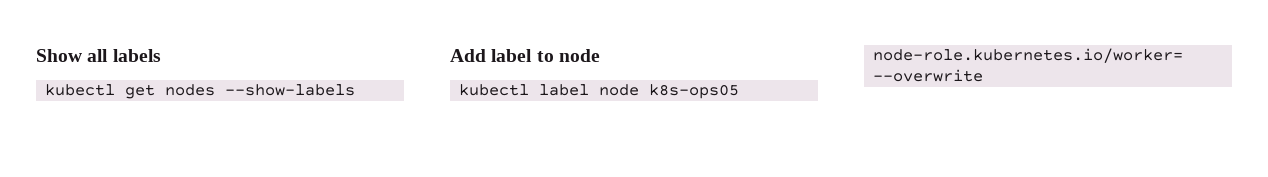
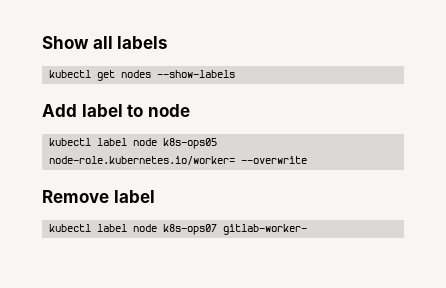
(984, 75) none -> [42,190,155,203] [48,224,307,235] // Remove label // kubectl label node k8s-ops07 gitlab-worker-

